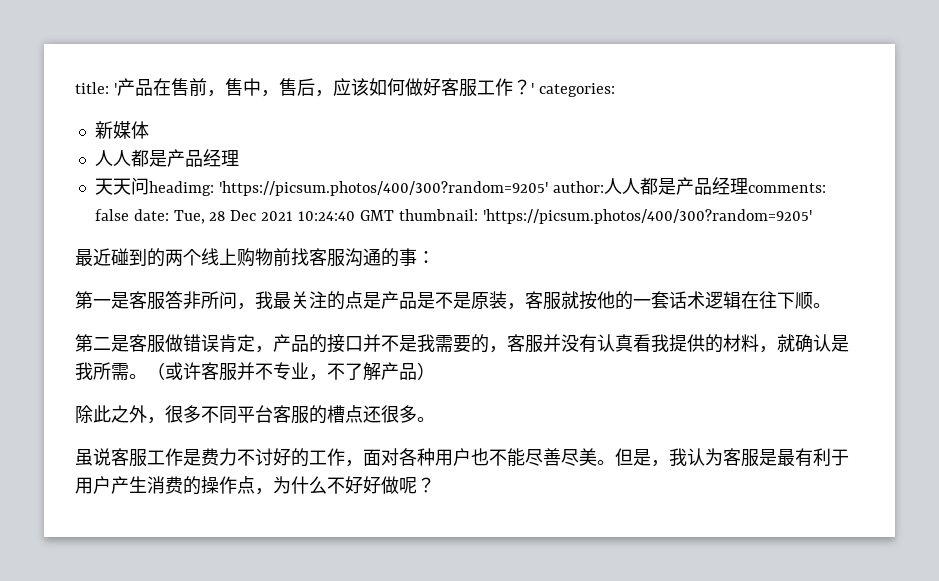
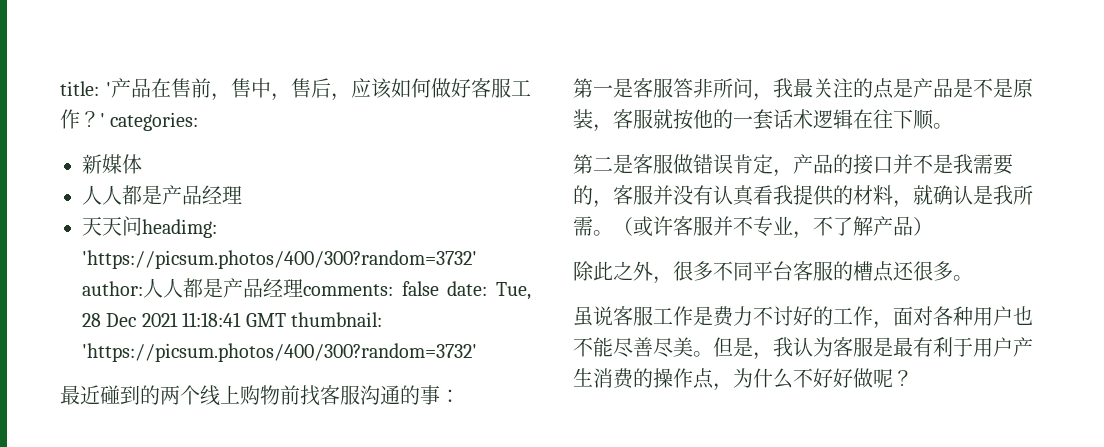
[218,181,548,196] 'https://picsum.photos/400/300?random=9205' -> [82,250,477,269] 'https://picsum.photos/400/300?random=3732'
[297,211,355,221] 10:24:40 -> [182,312,242,327] 11:18:41
[482,209,812,224] 'https://picsum.photos/400/300?random=9205' -> [82,343,477,362] 'https://picsum.photos/400/300?random=3732'

